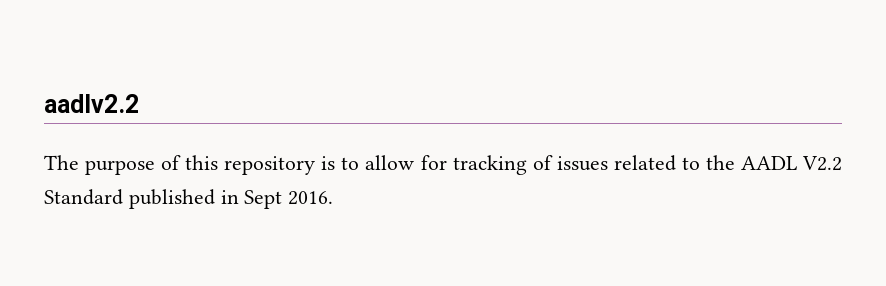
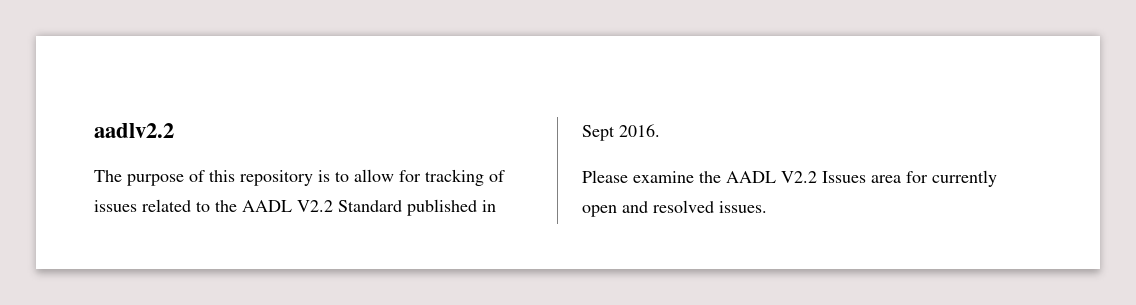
(334, 198) none -> [582,170,997,187] [582,200,767,217] // Please examine the AADL V2.2 Issues area for currently open and resolved issues.

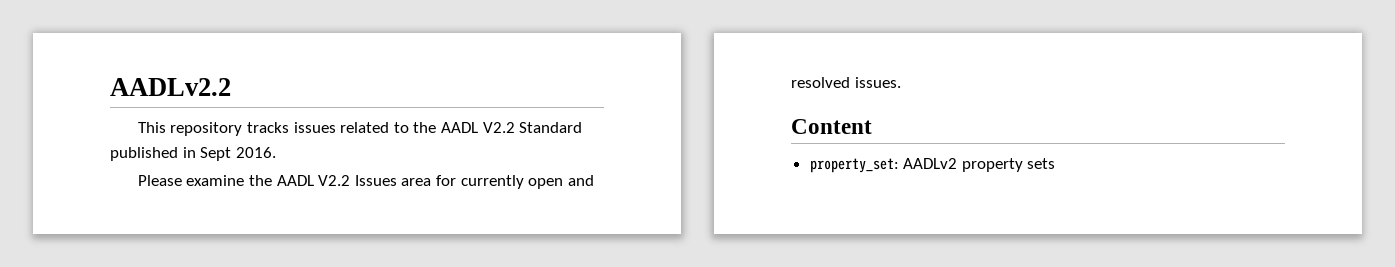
[94,123,174,138] [94,169,505,186] aadlv2.2 // The purpose of this repository is to allow for tracking of -> [110,78,231,96] [137,122,290,136] AADLv2.2 // This repository tracks
(767, 207) none -> [791,119,872,134] [809,158,1056,173] // Content // property_set: AADLv2 property sets

